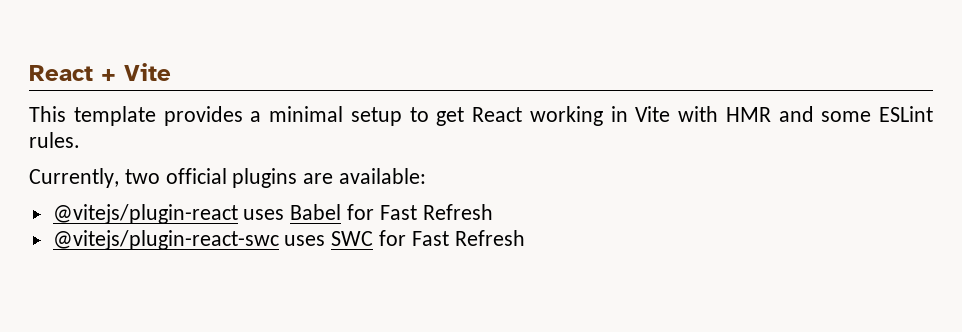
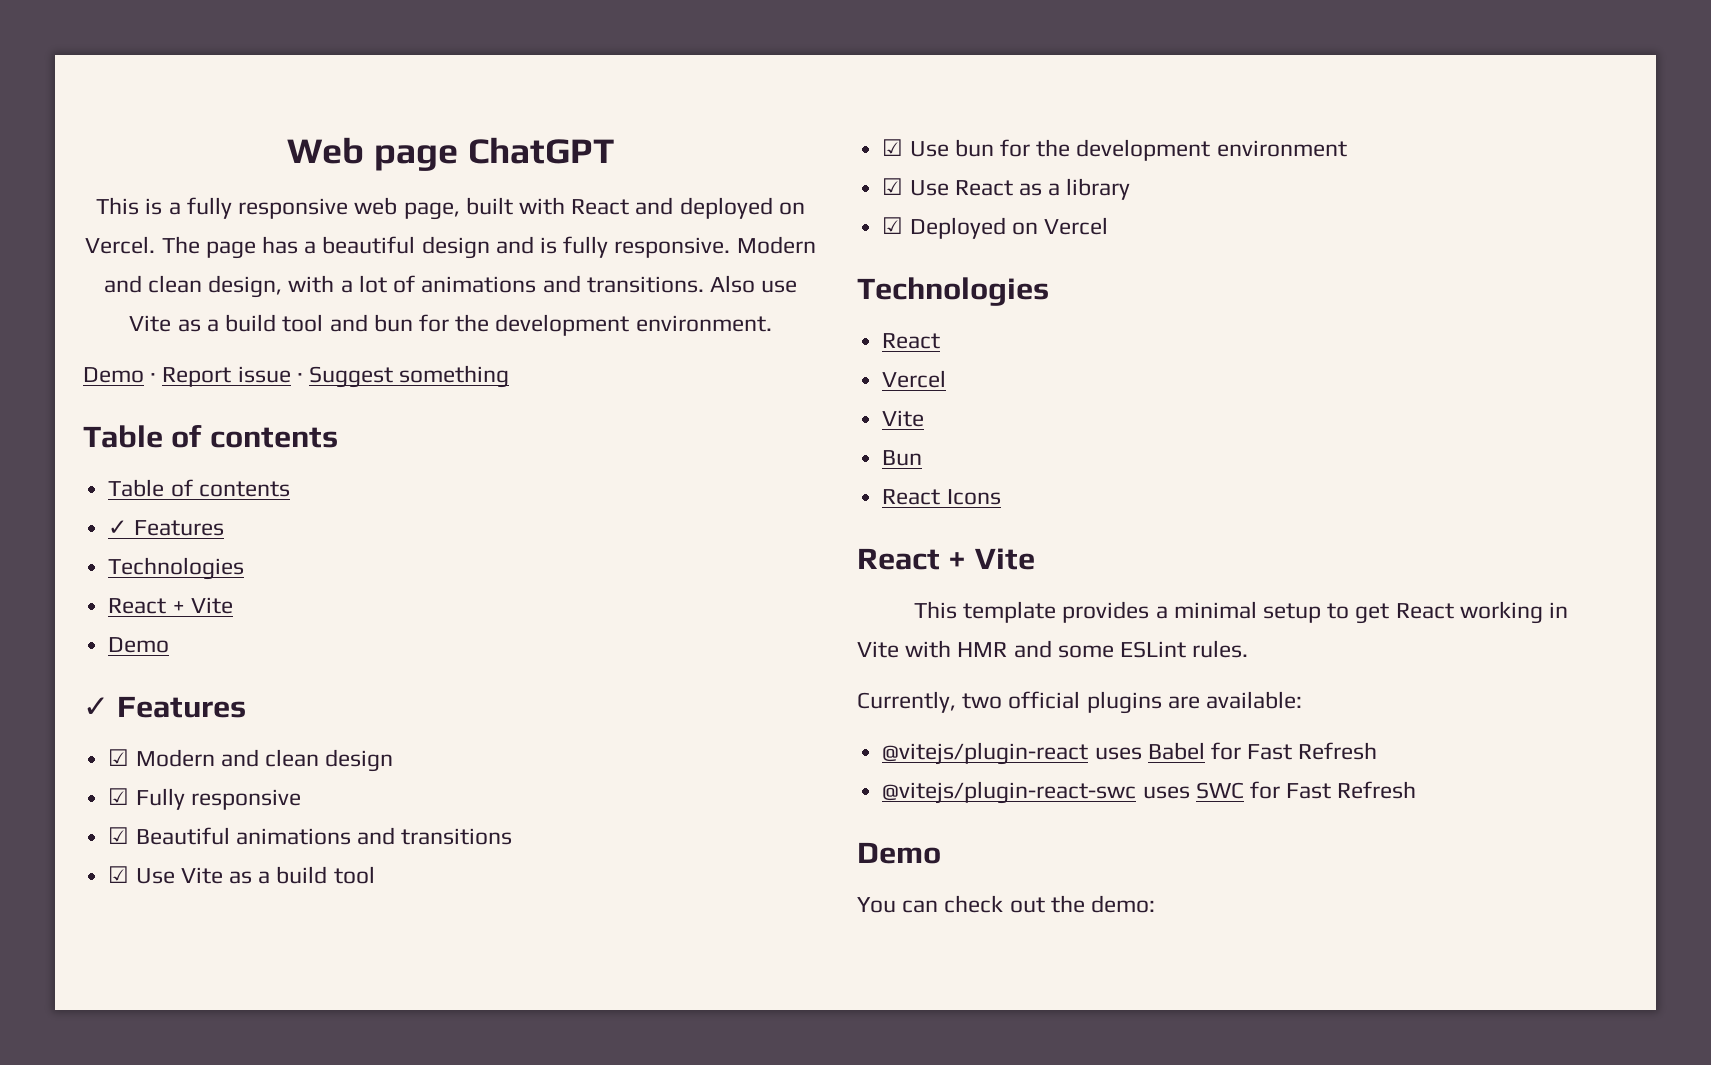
(29, 73) none -> [287,137,614,171] [96,197,805,220] [85,236,816,259] [103,275,798,298] [129,314,772,336] [83,365,510,388] [83,425,338,448] [108,479,290,497] [108,520,224,536] [108,557,245,580] [108,597,233,614] [108,637,170,653] [83,696,247,718] [108,749,394,772] [108,788,301,810] [108,827,513,845] [108,866,375,884] [882,139,1347,161] [882,178,1131,200] [882,217,1108,239] [857,277,1049,306] [882,333,941,349] [882,370,947,388] [882,410,925,427] [882,450,923,466] [882,489,1001,505] Web page ChatGPT // This is a fully responsive web page, built with React and deployed on Vercel. The page has a beautiful design and is fully responsive. Modern and clean design, with a lot of animations and transitions. Also use Vite as a build tool and bun for the development environment. // Demo · Report issue · Suggest something // Table of contents // Table of contents // ✓ Features // Technologies // React + Vite // Demo // ✓ Features // ☑ Modern and clean design // ☑ Fully responsive // ☑ Beautiful animations and transitions // ☑ Use Vite as a build tool // ☑ Use bun for the development environment // ☑ Use React as a library // ☑ Deployed on Vercel // Technologies // React // Vercel // Vite // Bun // React Icons //
(525, 238) none -> [857,842,941,864] [857,895,1156,913] // Demo // You can check out the demo:

